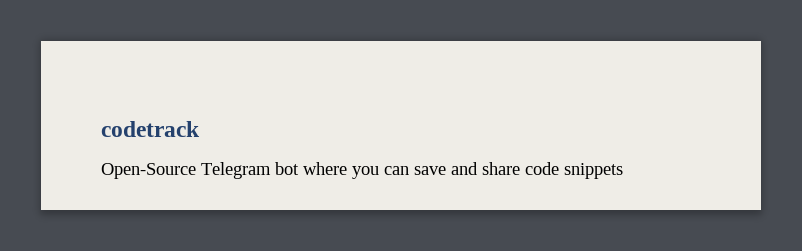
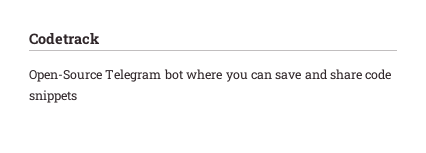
[101,121,200,137] codetrack -> [29,32,100,45] Codetrack

